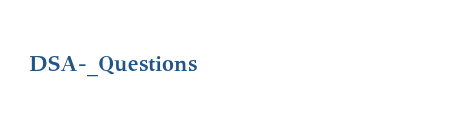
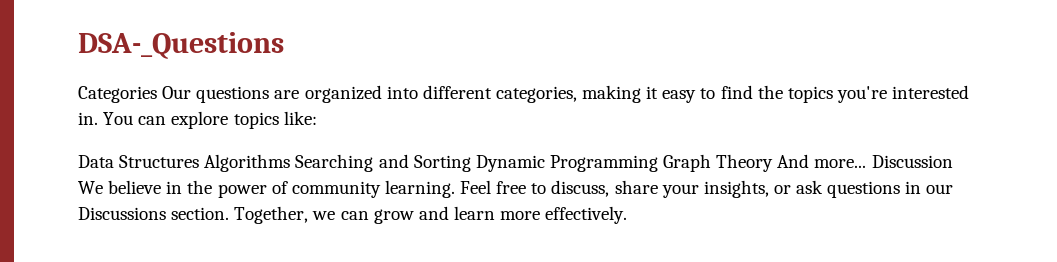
(197, 66) none -> [78,85,970,103] [78,111,317,129] [78,154,953,172] [78,180,954,198] [78,206,628,224] // Categories Our questions are organized into different categories, making it easy to find the topics you're interested in. You can explore topics like: // Data Structures Algorithms Searching and Sorting Dynamic Programming Graph Theory And more... Discussion We believe in the power of community learning. Feel free to discuss, share your insights, or ask questions in our Discussions section. Together, we can grow and learn more effectively.

